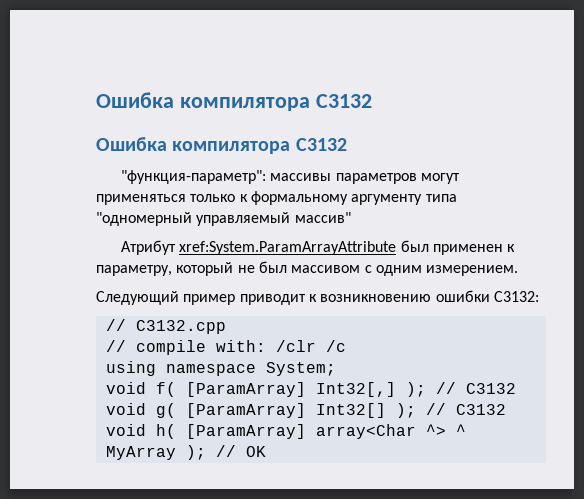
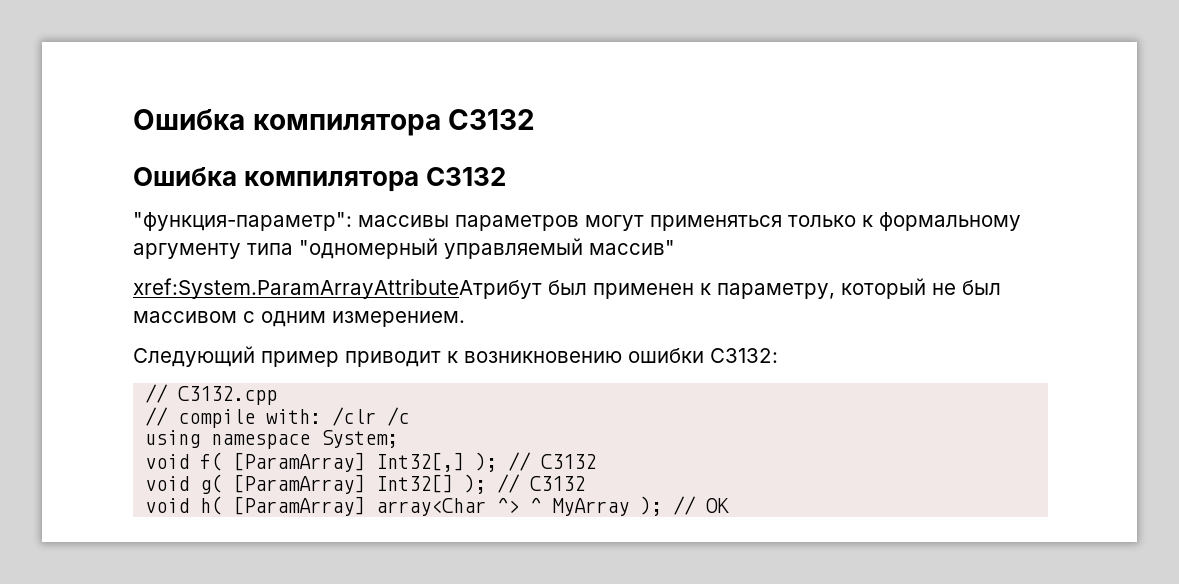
[121,240,397,255] Атрибут xref:System.ParamArrayAttribute -> [133,278,542,299] xref:System.ParamArrayAttributeАтрибут

